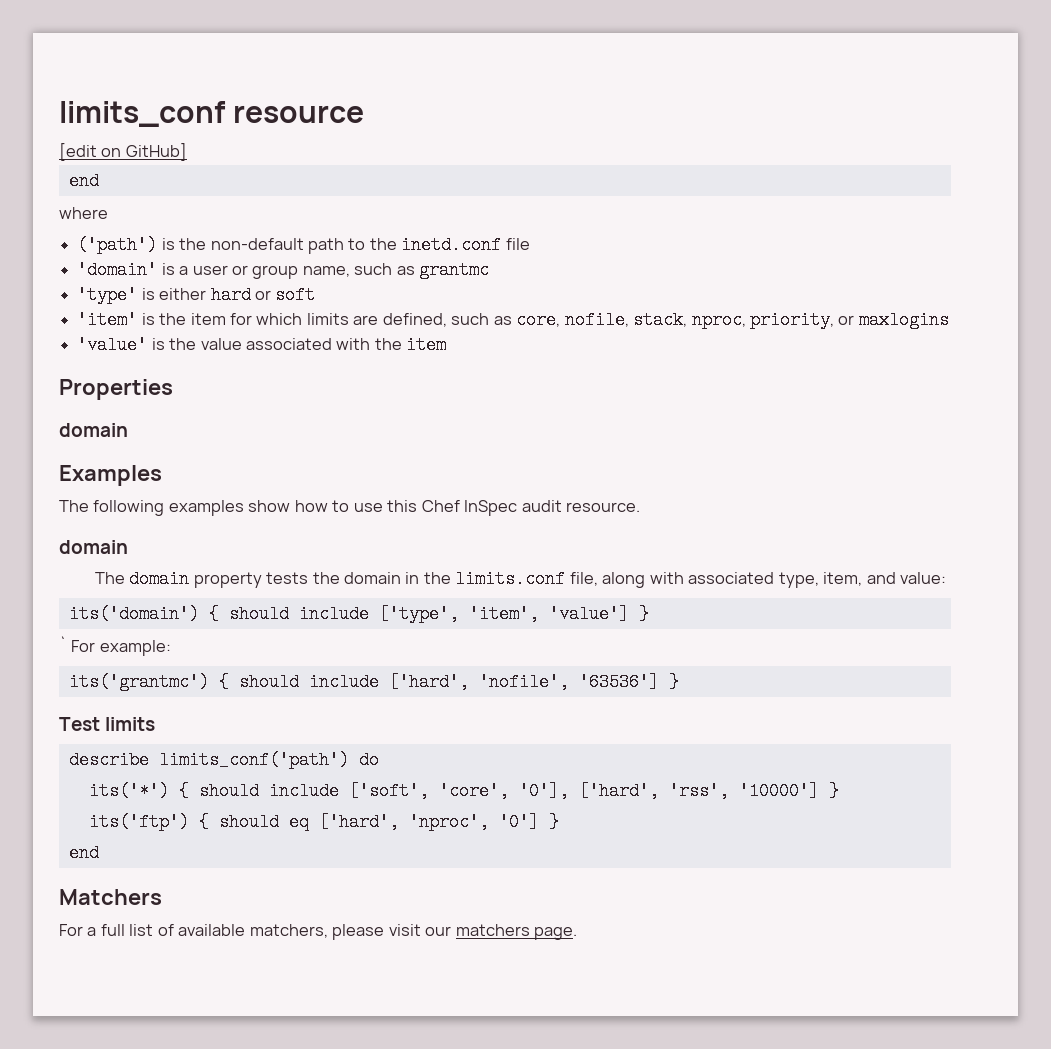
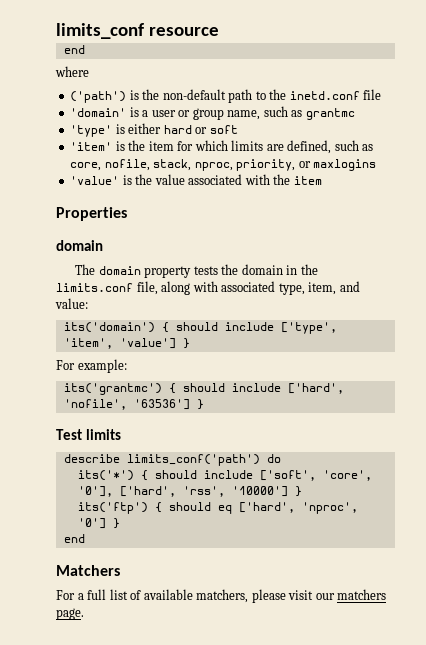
[59,143,187,161] // [edit on GitHub] -> (219, 31) none
[59,465,162,486] [59,500,641,516] [59,540,128,554] // Examples // The following examples show how to use this Chef InSpec audit resource. // domain -> (103, 245) none
[59,636,67,652] ` -> (190, 343) none

